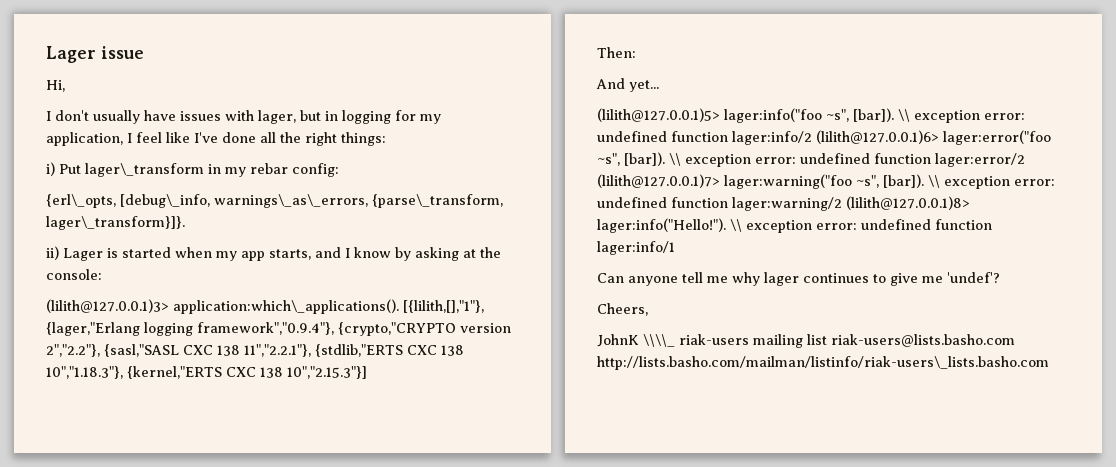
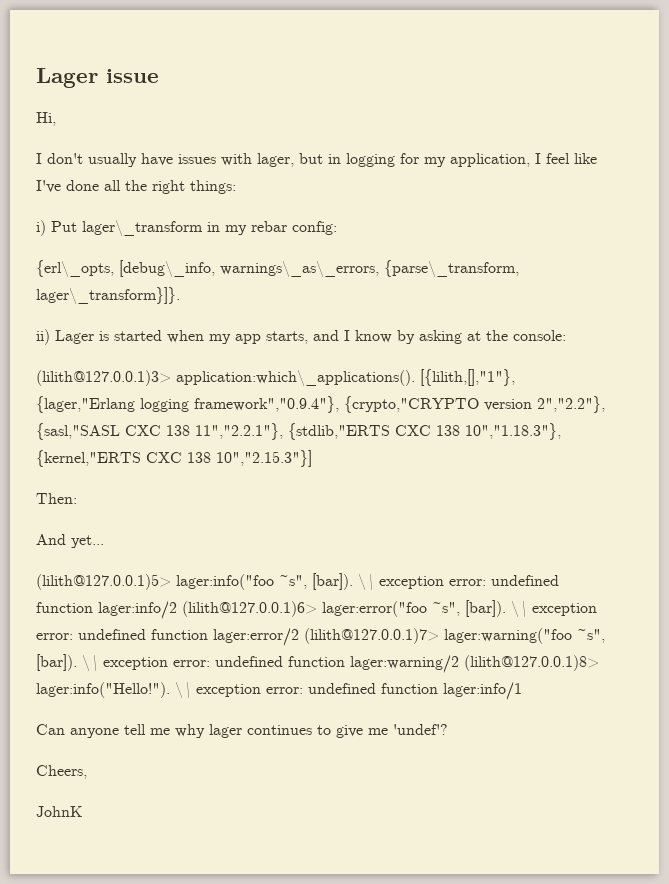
[643,334,1015,348] [597,356,1049,370] \\\\_ riak-users mailing list riak-users@lists.basho.com http://lists.basho.com/mailman/listinfo/riak-users\_lists.basho.com -> (82, 811) none

